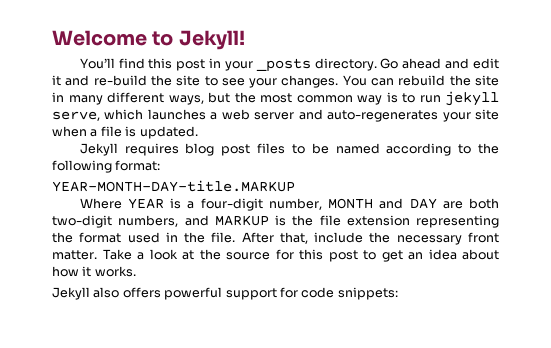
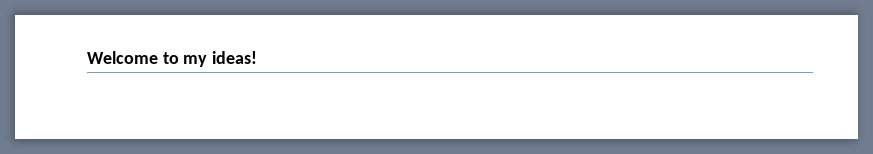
[178,30,245,50] [79,58,499,72] [52,75,500,88] [52,91,499,106] [52,109,500,122] [52,126,198,139] [79,143,499,156] [52,160,161,173] [52,180,295,192] [79,198,499,211] [52,215,499,228] [52,232,499,245] [52,249,499,262] [52,266,136,277] [52,287,398,300] Jekyll! // You’ll find this post in your _posts directory. Go ahead and edit it and re-build the site to see your changes. You can rebuild the site in many different ways, but the most common way is to run jekyll serve, which launches a web server and auto-regenerates your site when a file is updated. // Jekyll requires blog post files to be named according to the following format: // YEAR-MONTH-DAY-title.MARKUP // Where YEAR is a four-digit number, MONTH and DAY are both two-digit numbers, and MARKUP is the file extension representing the format used in the file. After that, include the necessary front matter. Take a look at the source for this post to get an idea about how it works. // Jekyll also offers powerful support for code snippets: -> [183,51,258,67] my ideas!

